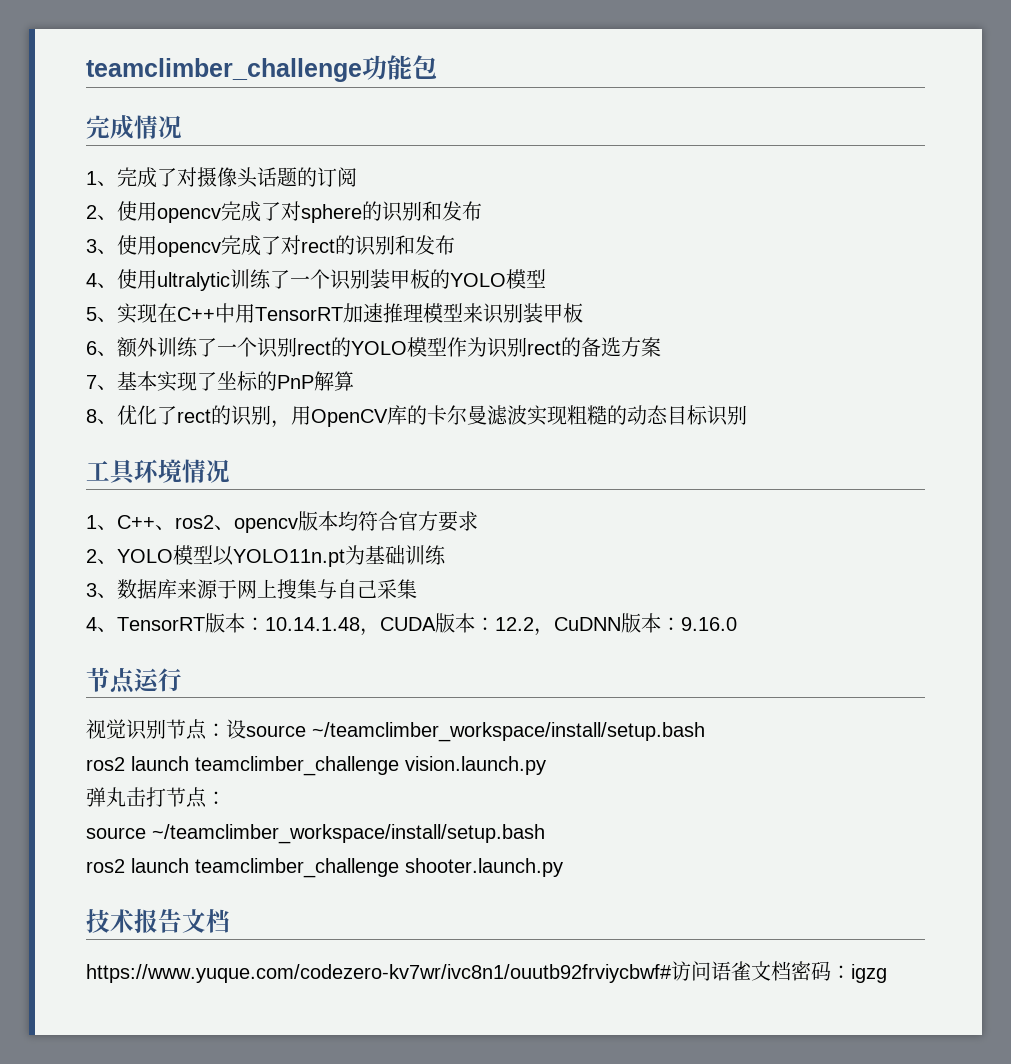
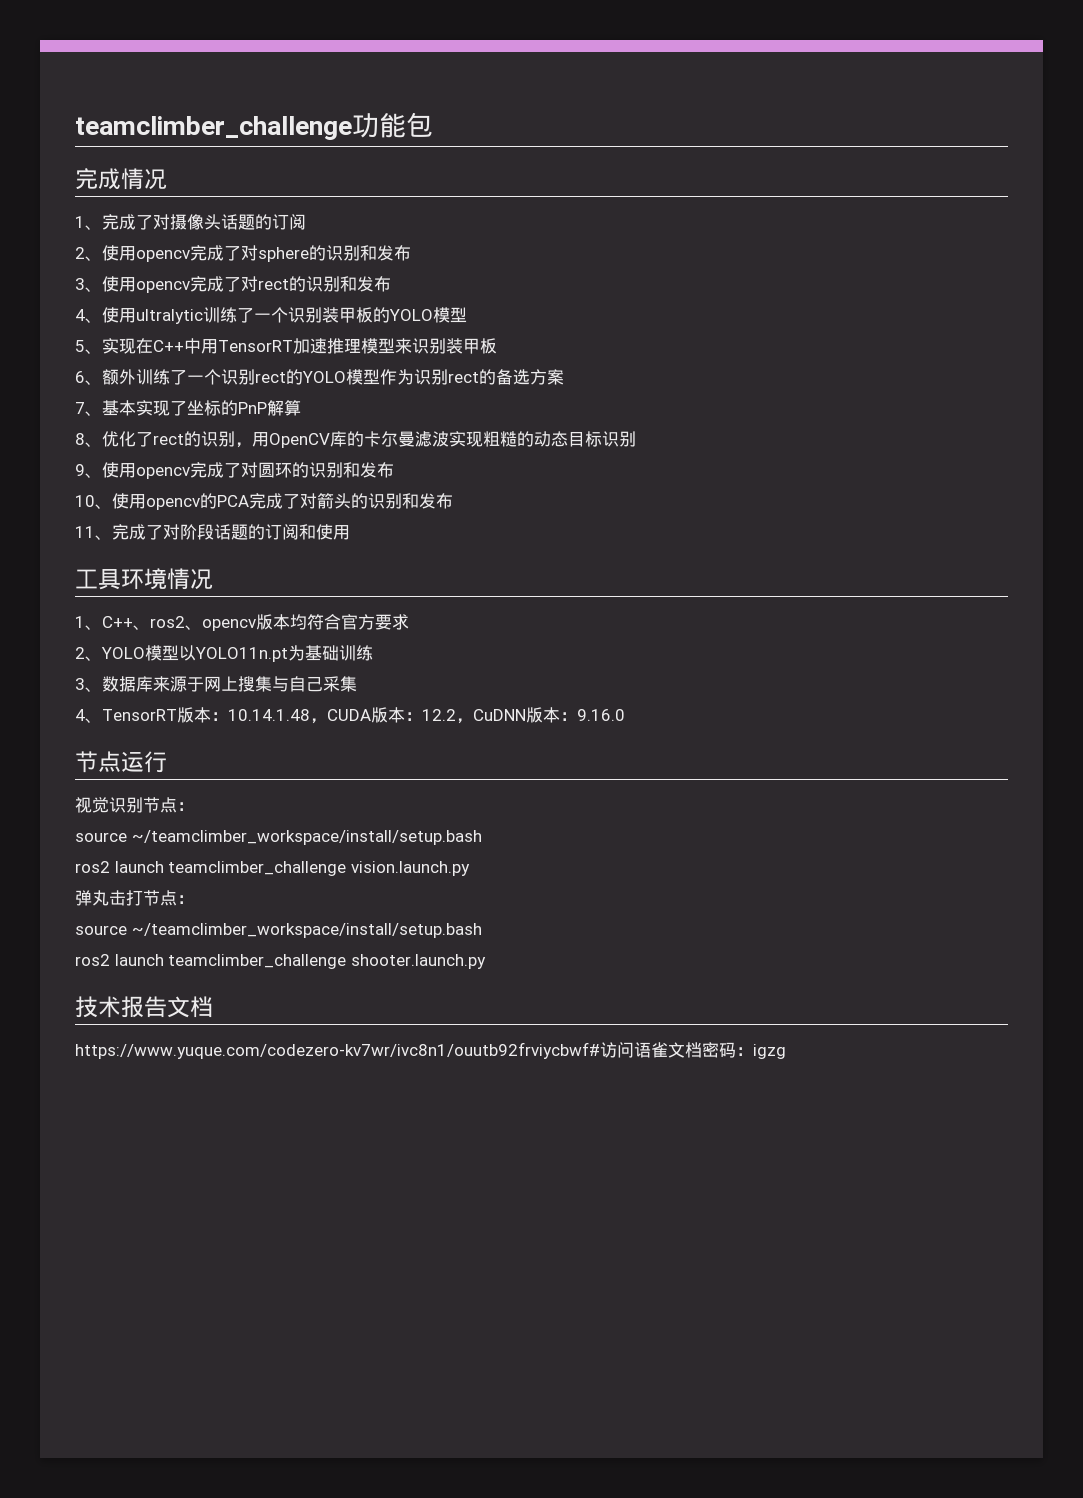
(747, 415) none -> [75,462,394,479] [75,493,453,510] [75,524,350,540] // 9、使用opencv完成了对圆环的识别和发布 // 10、使用opencv的PCA完成了对箭头的识别和发布 // 11、完成了对阶段话题的订阅和使用
[226,719,246,739] 设 -> (194, 806) //

